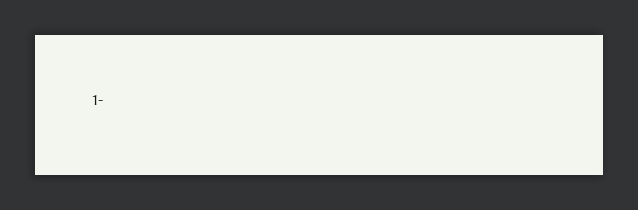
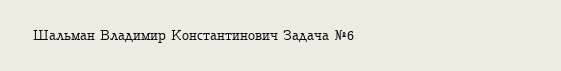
[91,95,103,105] 1- -> [33,30,354,43] Шальман Владимир Константинович Задача №6

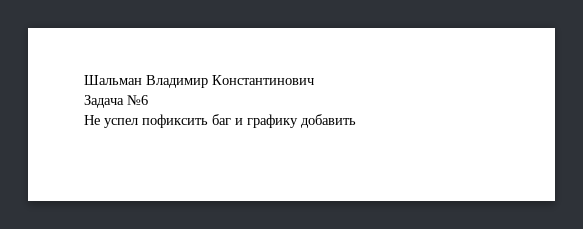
(278, 35) none -> (314, 80) //
(354, 35) none -> [84,114,356,128] // Не успел пофиксить баг и графику добавить

